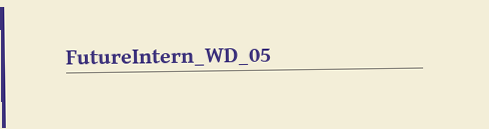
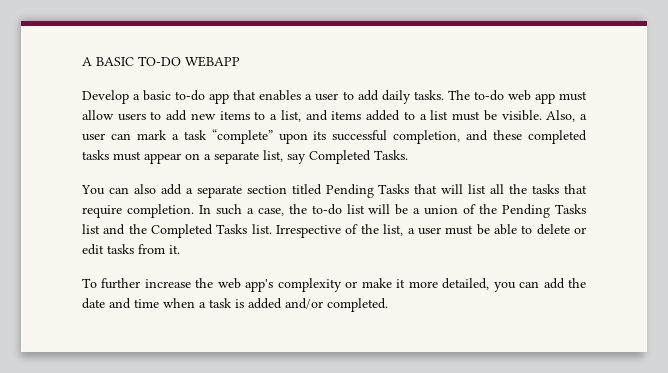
[65,47,272,68] FutureIntern_WD_05 -> [82,56,240,67] [82,90,587,104] [82,110,588,122] [82,129,587,144] [82,150,408,164] [81,184,587,198] [82,204,586,218] [82,224,587,238] [82,244,180,255] [82,278,586,292] [82,298,388,312] A BASIC TO-DO WEBAPP // Develop a basic to-do app that enables a user to add daily tasks. The to-do web app must allow users to add new items to a list, and items added to a list must be visible. Also, a user can mark a task “complete” upon its successful completion, and these completed tasks must appear on a separate list, say Completed Tasks. // You can also add a separate section titled Pending Tasks that will list all the tasks that require completion. In such a case, the to-do list will be a union of the Pending Tasks list and the Completed Tasks list. Irrespective of the list, a user must be able to delete or edit tasks from it. // To further increase the web app's complexity or make it more detailed, you can add the date and time when a task is added and/or completed.

